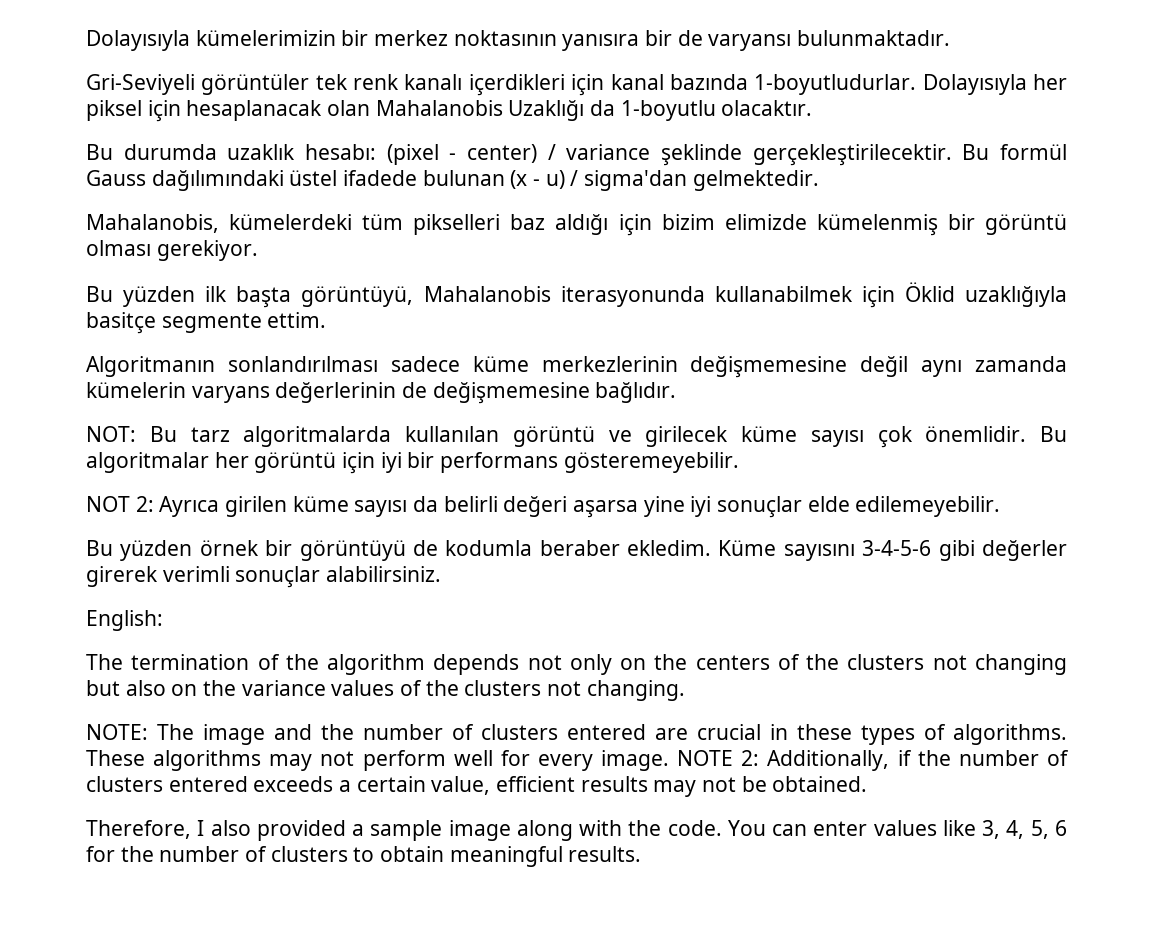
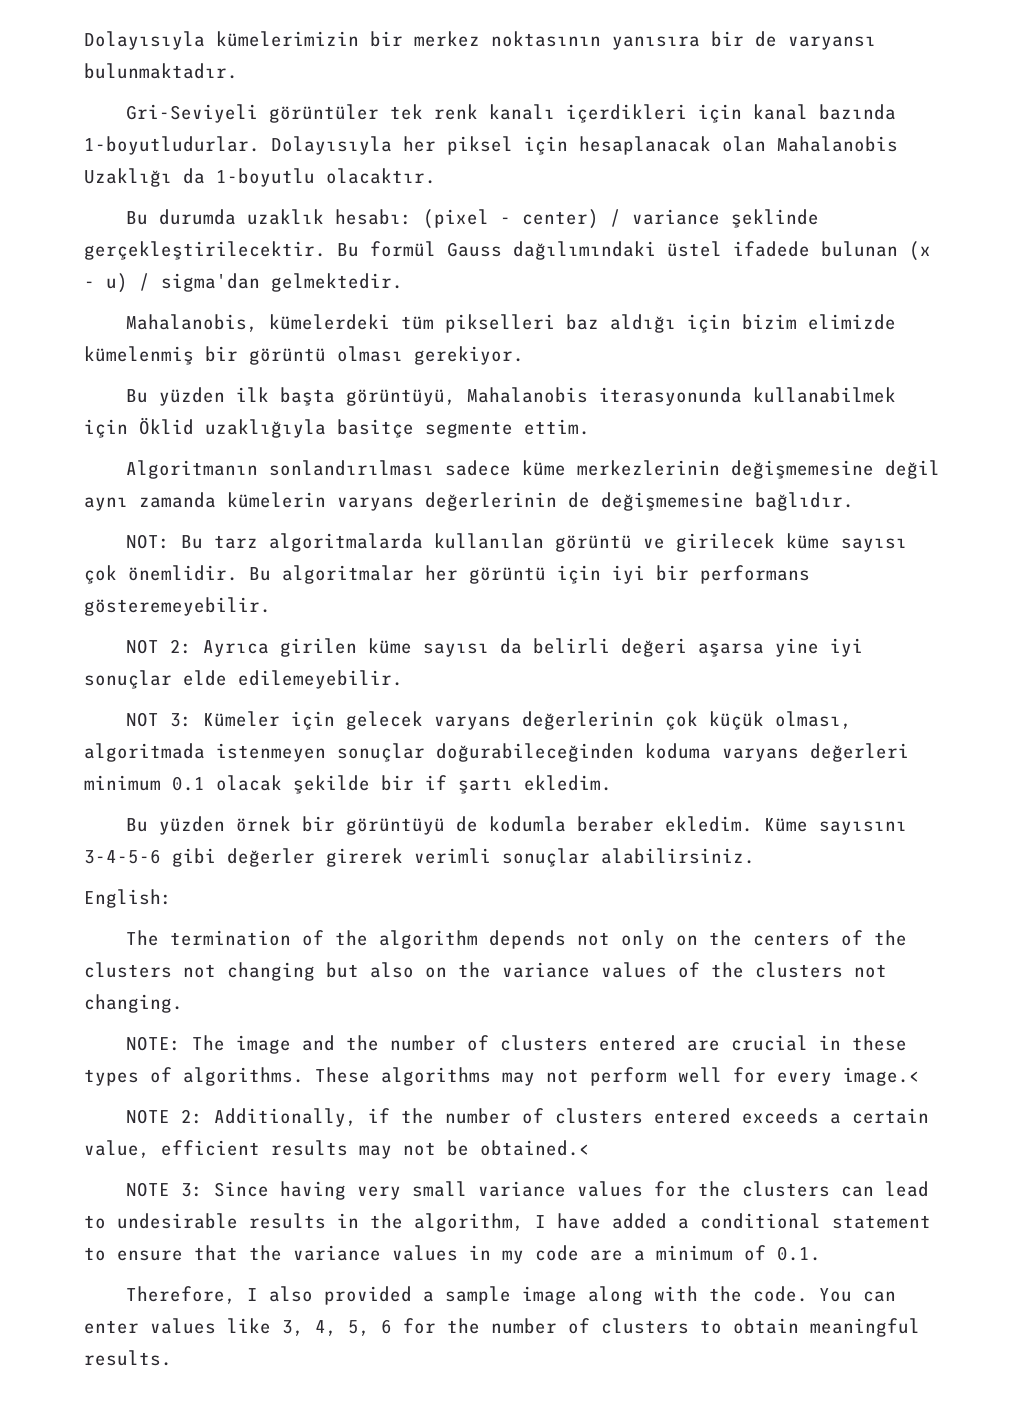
(1001, 506) none -> [126,711,853,730] [84,743,909,762] [84,775,612,794] // NOT 3: Kümeler için gelecek varyans değerlerinin çok küçük olması, algoritmada istenmeyen sonuçlar doğurabileceğinden koduma varyans değerleri minimum 0.1 olacak şekilde bir if şartı ekledim.
[601,750,670,771] image. -> [843,1067,920,1086] image.< //
[772,776,868,792] obtained. -> [480,1140,590,1156] [126,1181,930,1200] [84,1213,931,1232] [84,1245,821,1264] obtained.< // NOTE 3: Since having very small variance values for the clusters can lead to undesirable results in the algorithm, I have added a conditional statement to ensure that the variance values in my code are a minimum of 0.1.

